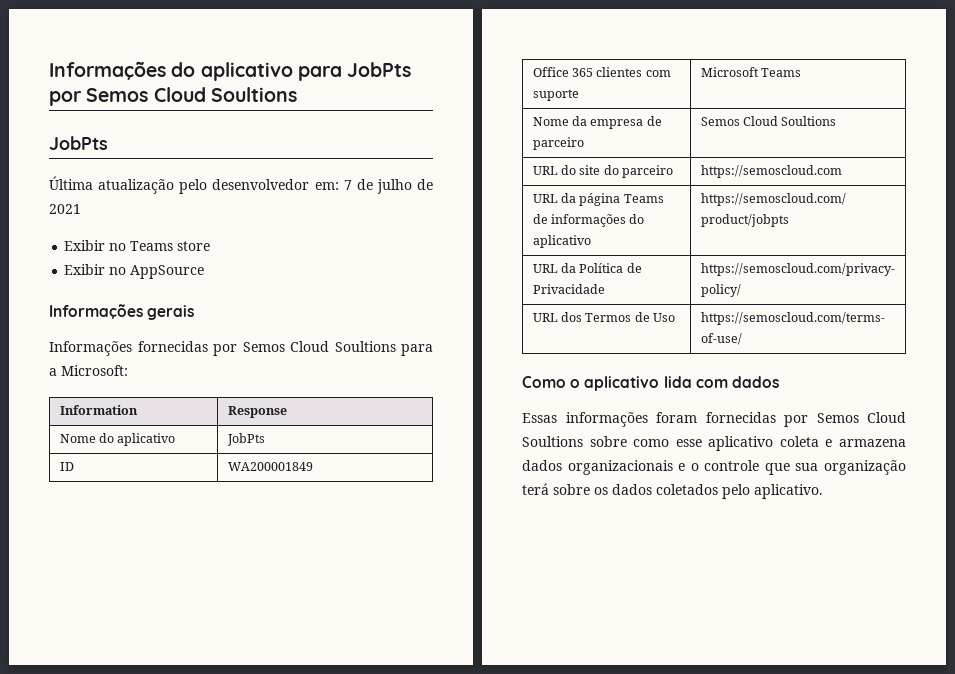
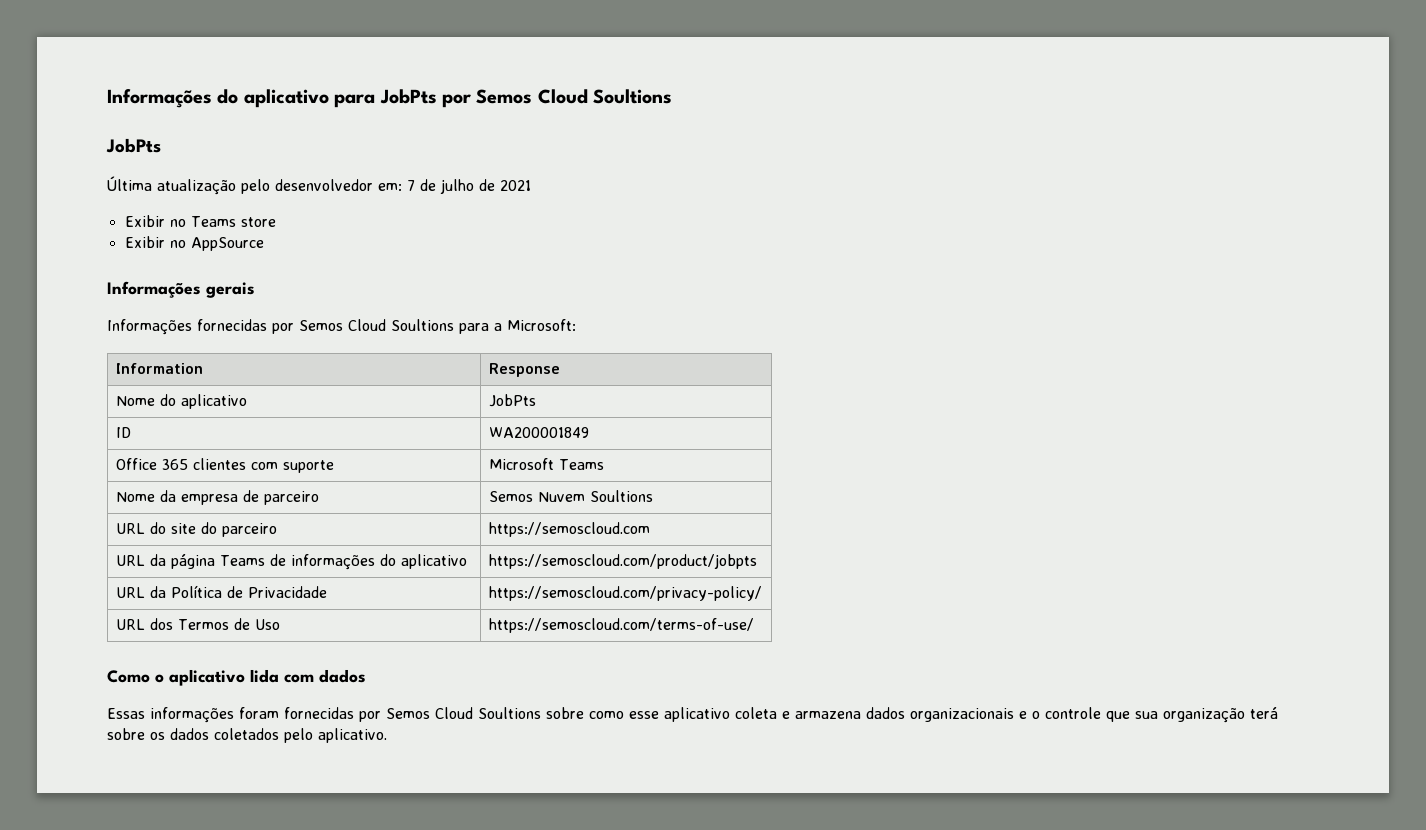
[742,116,778,126] Cloud -> [537,492,585,502] Nuvem

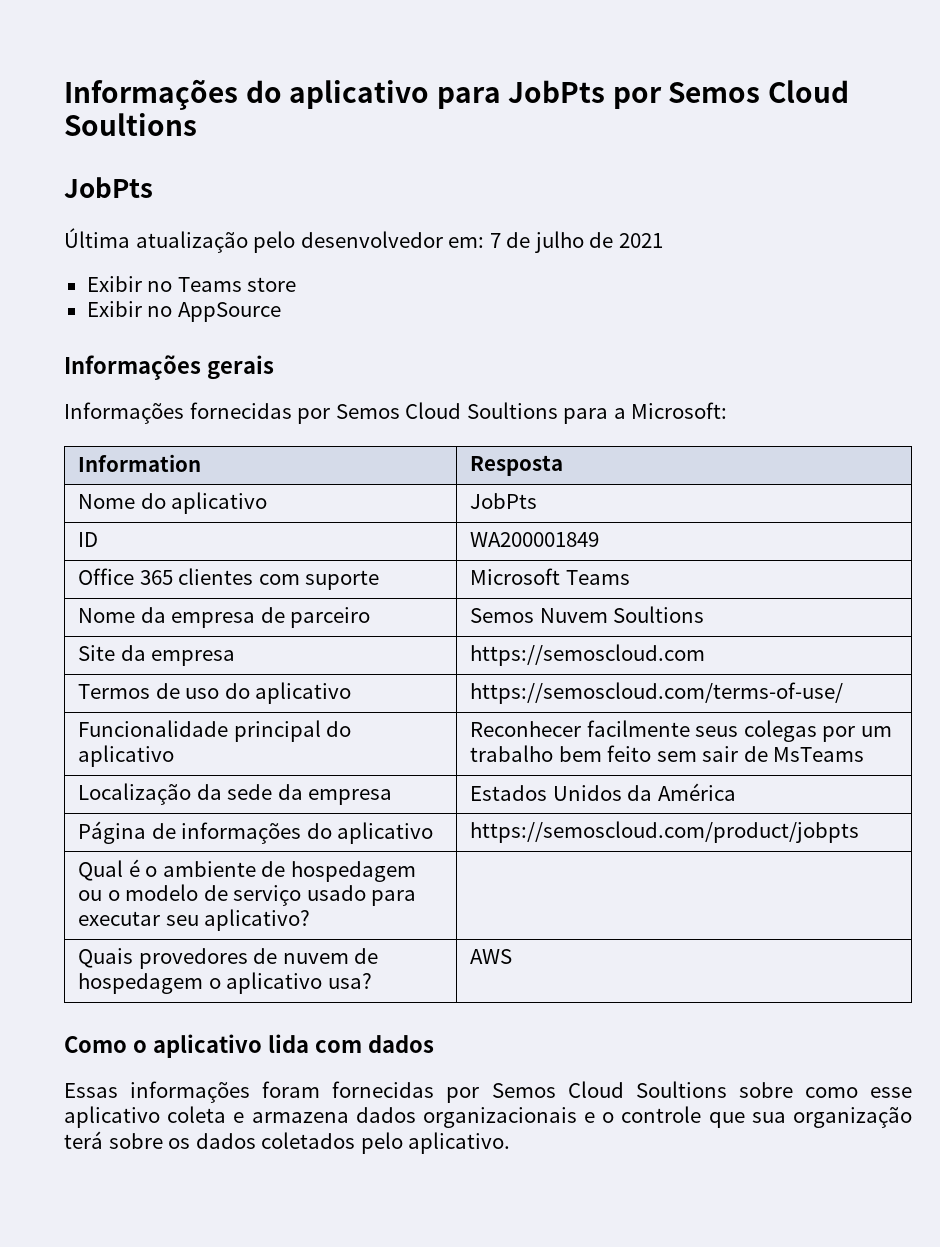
[488,363,560,377] Response -> [470,455,564,476] Resposta
[115,522,277,537] [488,522,650,537] [115,554,265,569] URL do site do parceiro | https://semoscloud.com // URL da página Teams -> [78,645,236,666] [470,644,706,666] [78,682,352,704] [470,682,844,704] [78,720,352,742] [78,745,175,767] [470,720,892,742] [470,745,865,762] [78,783,393,805] [470,783,736,801] [78,821,147,844] Site da empresa | https://semoscloud.com // Termos de uso do aplicativo | https://semoscloud.com/terms-of-use/ // Funcionalidade principal do aplicativo | Reconhecer facilmente seus colegas por um trabalho bem feito sem sair de MsTeams // Localização da sede da empresa | Estados Unidos da América // Página
[115,585,327,598] [488,586,762,601] [115,618,280,630] [488,618,754,633] URL da Política de Privacidade | https://semoscloud.com/privacy-policy/ // URL dos Termos de Uso | https://semoscloud.com/terms-of-use/ -> [78,859,416,882] [78,884,417,906] [78,909,311,931] [78,948,379,969] [78,972,372,994] [470,949,513,964] Qual é o ambiente de hospedagem ou o modelo de serviço usado para executar seu aplicativo? | // Quais provedores de nuvem de hospedagem o aplicativo usa? | AWS

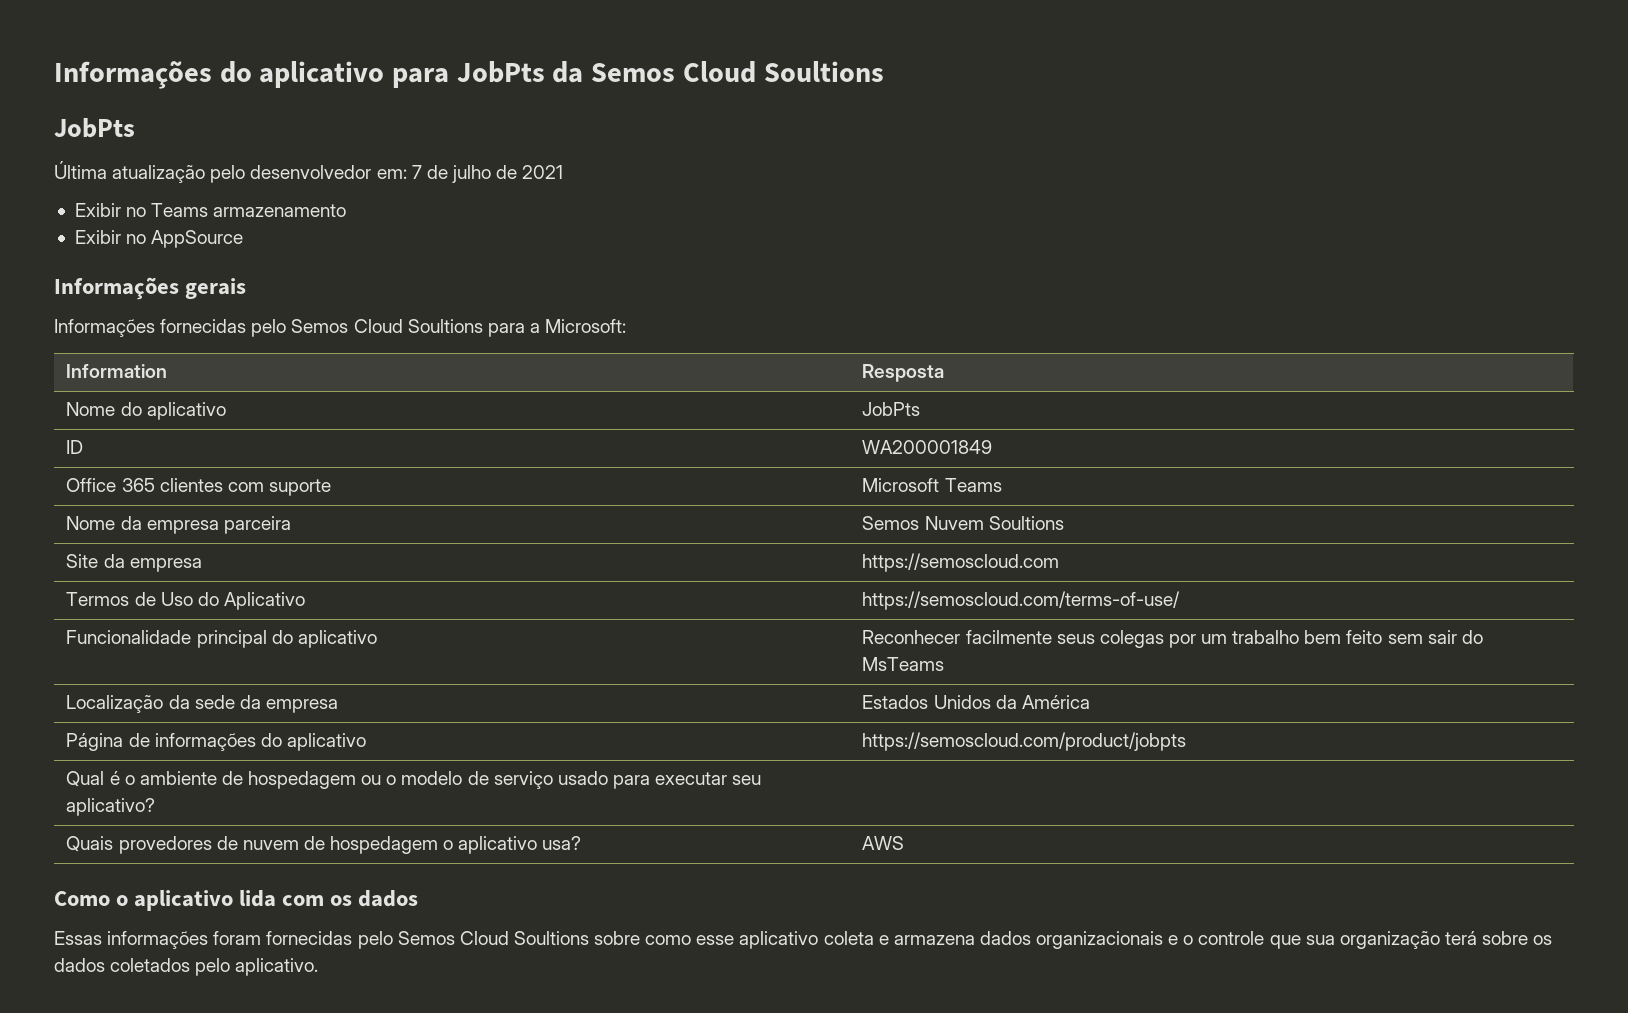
[612,87,662,109] por -> [552,61,584,83] da
[247,277,297,292] store -> [213,204,347,217] armazenamento
[297,408,331,424] por -> [251,319,287,337] pelo
[260,607,371,628] de parceiro -> [223,516,291,534] parceira
[185,682,352,704] uso do aplicativo -> [160,592,305,610] Uso do Aplicativo
[743,746,768,762] de -> [1461,630,1483,644] do
(362, 1046) none -> [330,895,353,906] os
[446,1087,480,1103] por -> [357,931,393,949] pelo

